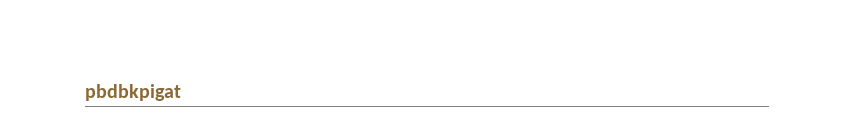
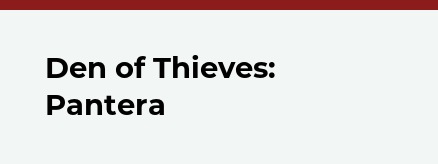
[85,84,181,101] pbdbkpigat -> [45,54,276,78] [45,95,166,115] Den of Thieves: Pantera

